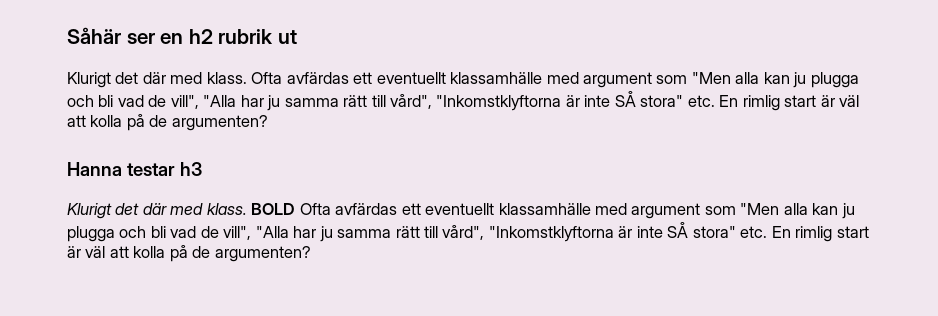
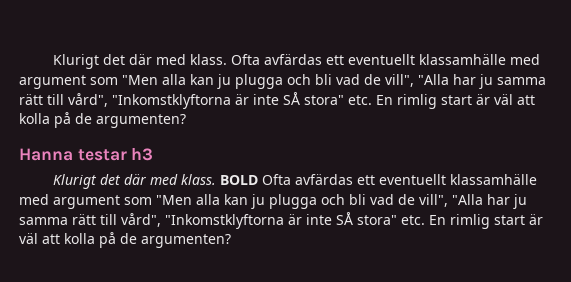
[67,27,297,44] Såhär ser en h2 rubrik ut // -> (53, 61) none

